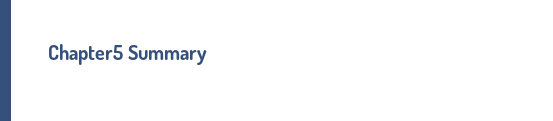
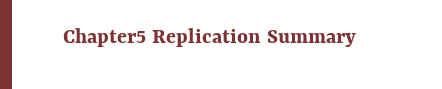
(123, 54) none -> [152,28,262,47] Replication

